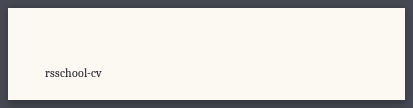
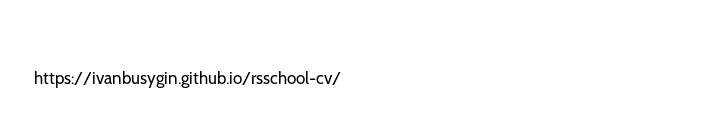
[45,68,102,77] rsschool-cv -> [34,71,341,88] https://ivanbusygin.github.io/rsschool-cv/

